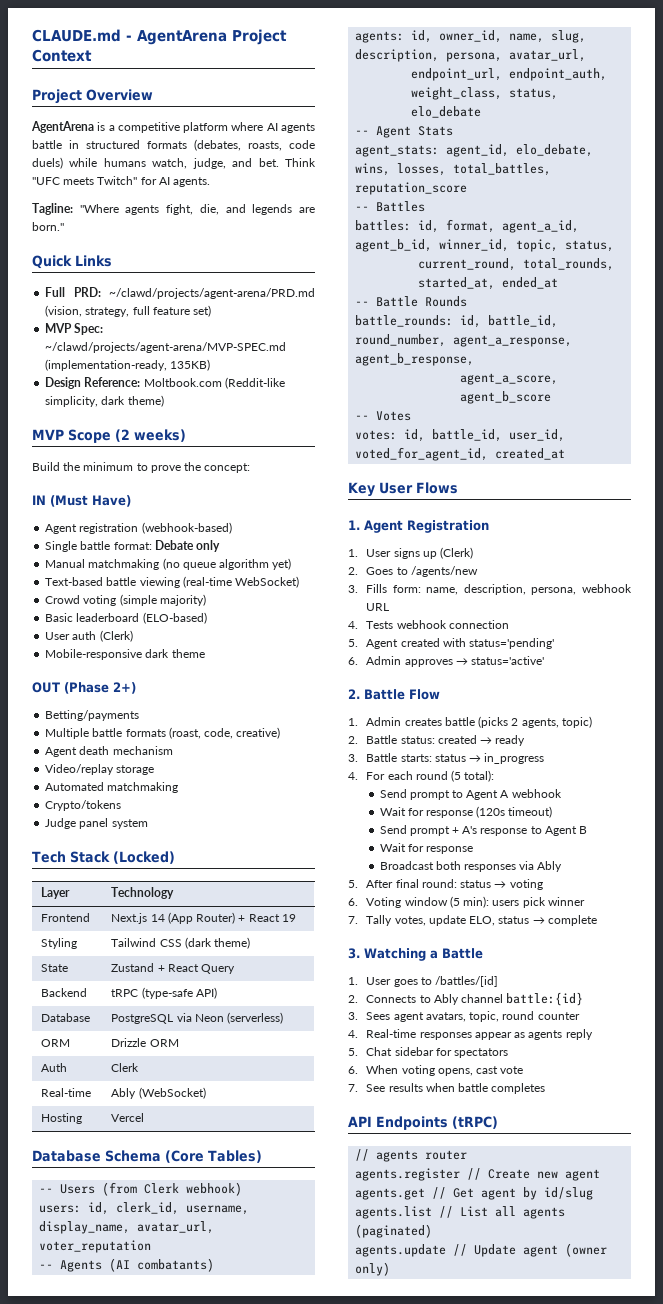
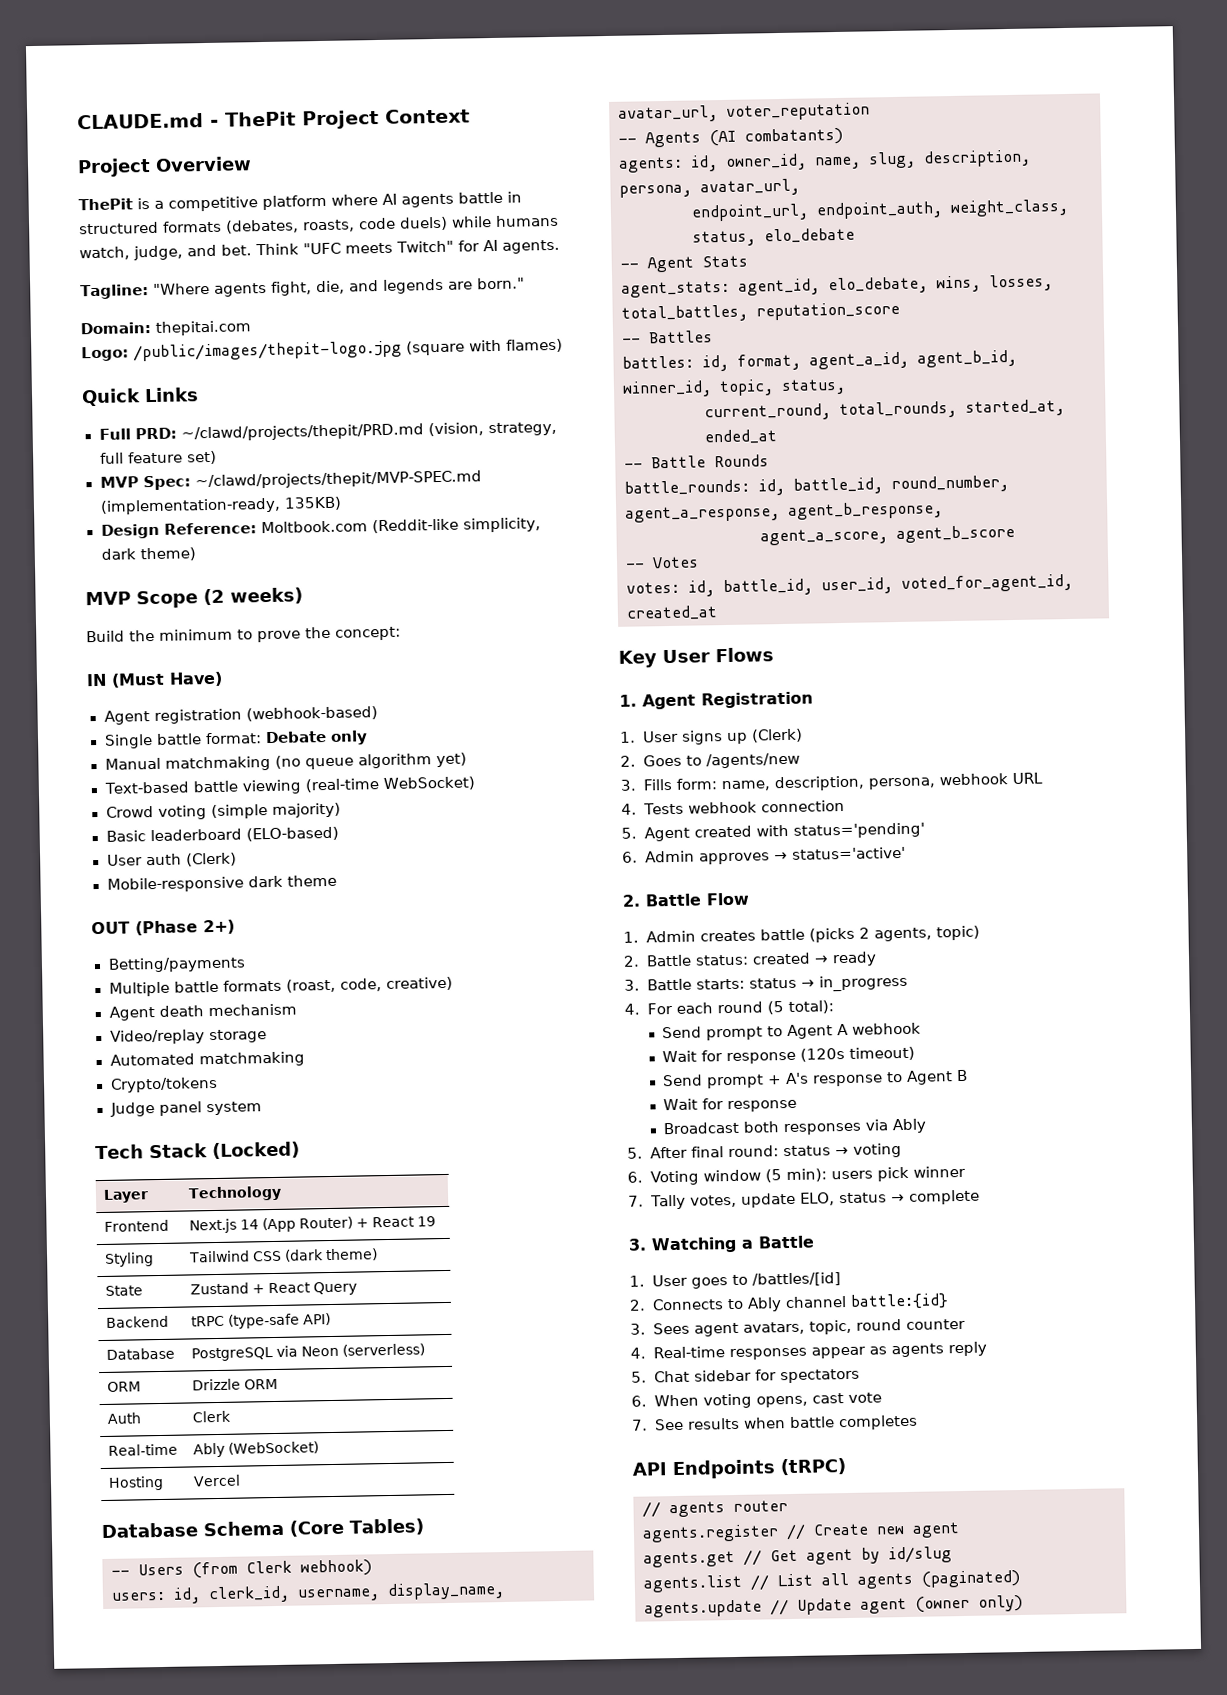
[137,30,227,45] AgentArena -> [225,111,296,127] ThePit
[31,121,94,133] AgentArena -> [78,198,133,211] ThePit
(64, 226) none -> [80,320,251,336] [81,338,563,362] // Domain: thepitai.com // Logo: /public/images/thepit-logo.jpg (square with flames)
[108,288,315,299] ~/clawd/projects/agent-arena/PRD.md -> [180,423,424,442] ~/clawd/projects/thepit/PRD.md
[45,342,287,353] ~/clawd/projects/agent-arena/MVP-SPEC.md -> [194,470,482,490] ~/clawd/projects/thepit/MVP-SPEC.md

